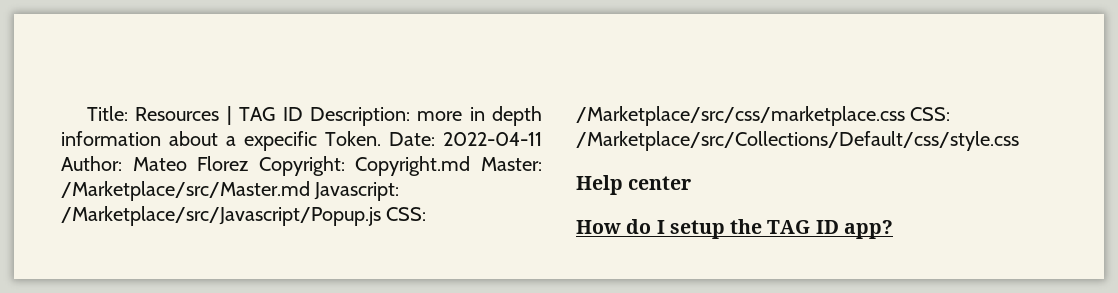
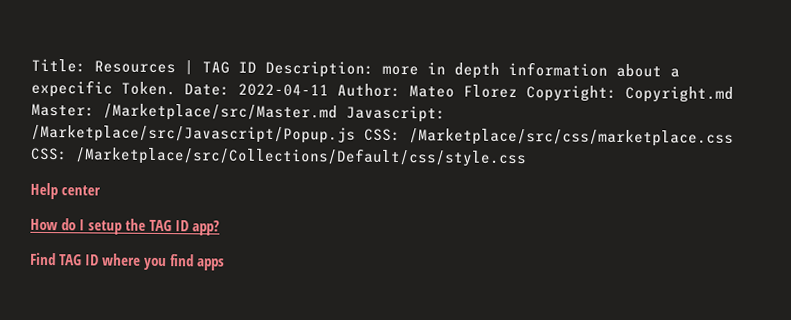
(893, 229) none -> [30,252,226,271] // Find TAG ID where you find apps

